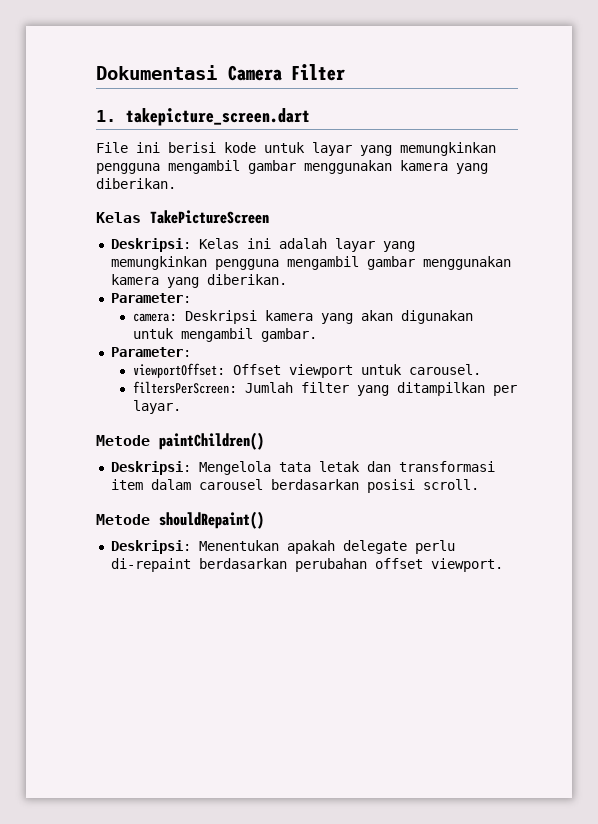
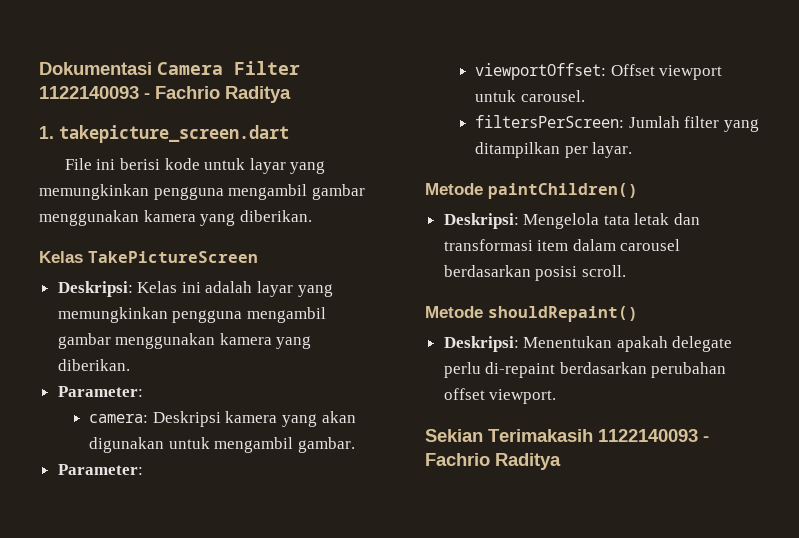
(345, 72) none -> [39,86,291,103] 1122140093 - Fachrio Raditya
(503, 565) none -> [425,429,709,442] [425,453,561,470] // Sekian Terimakasih 1122140093 - Fachrio Raditya

